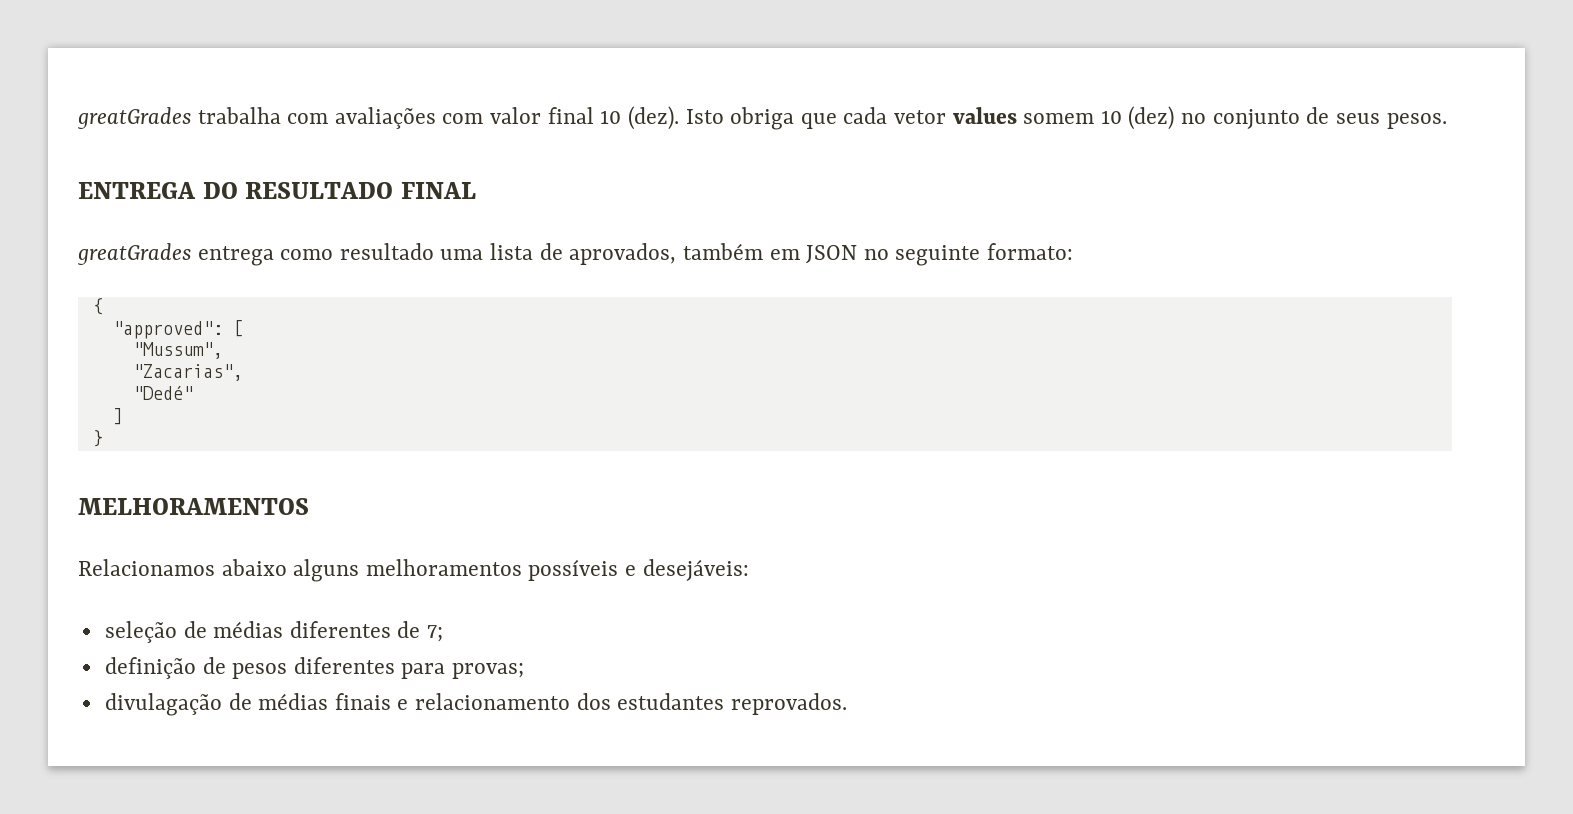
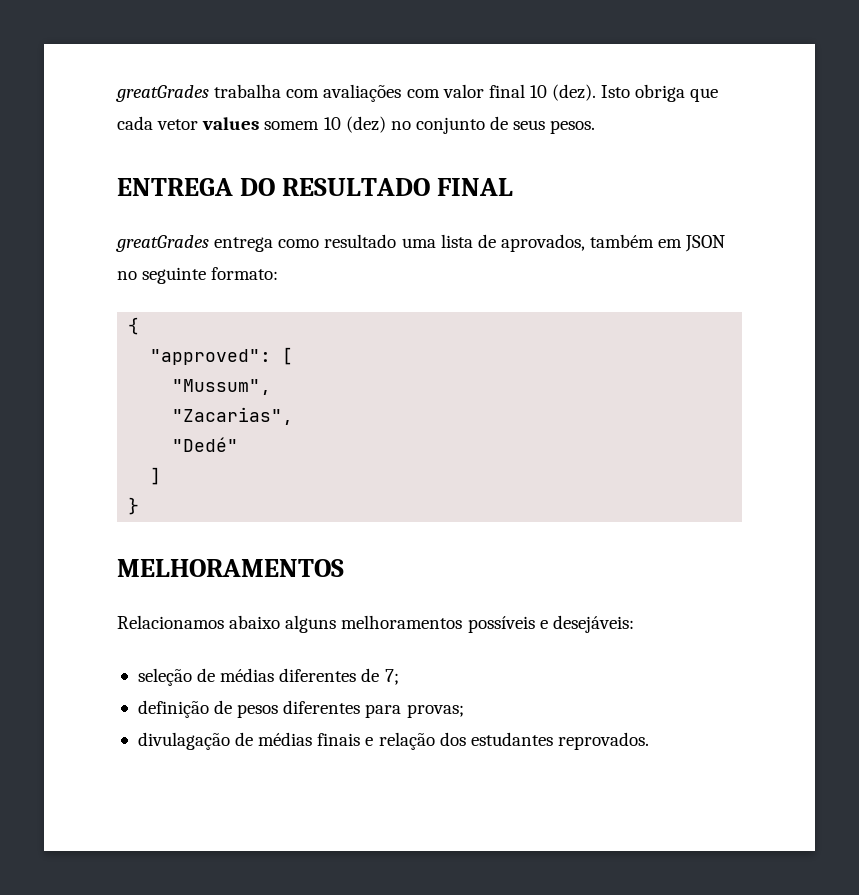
[415,693,571,710] relacionamento -> [378,732,435,750] relação

